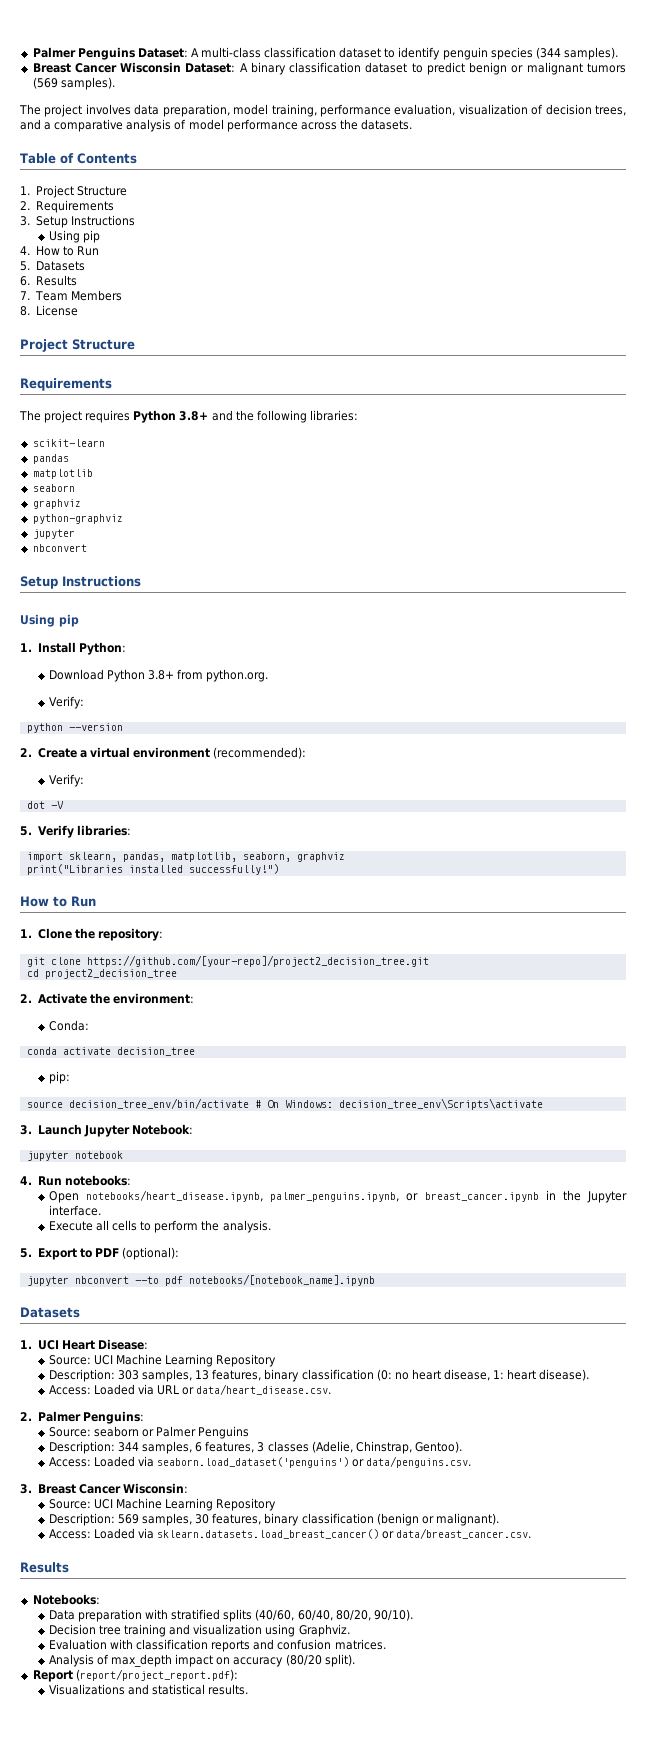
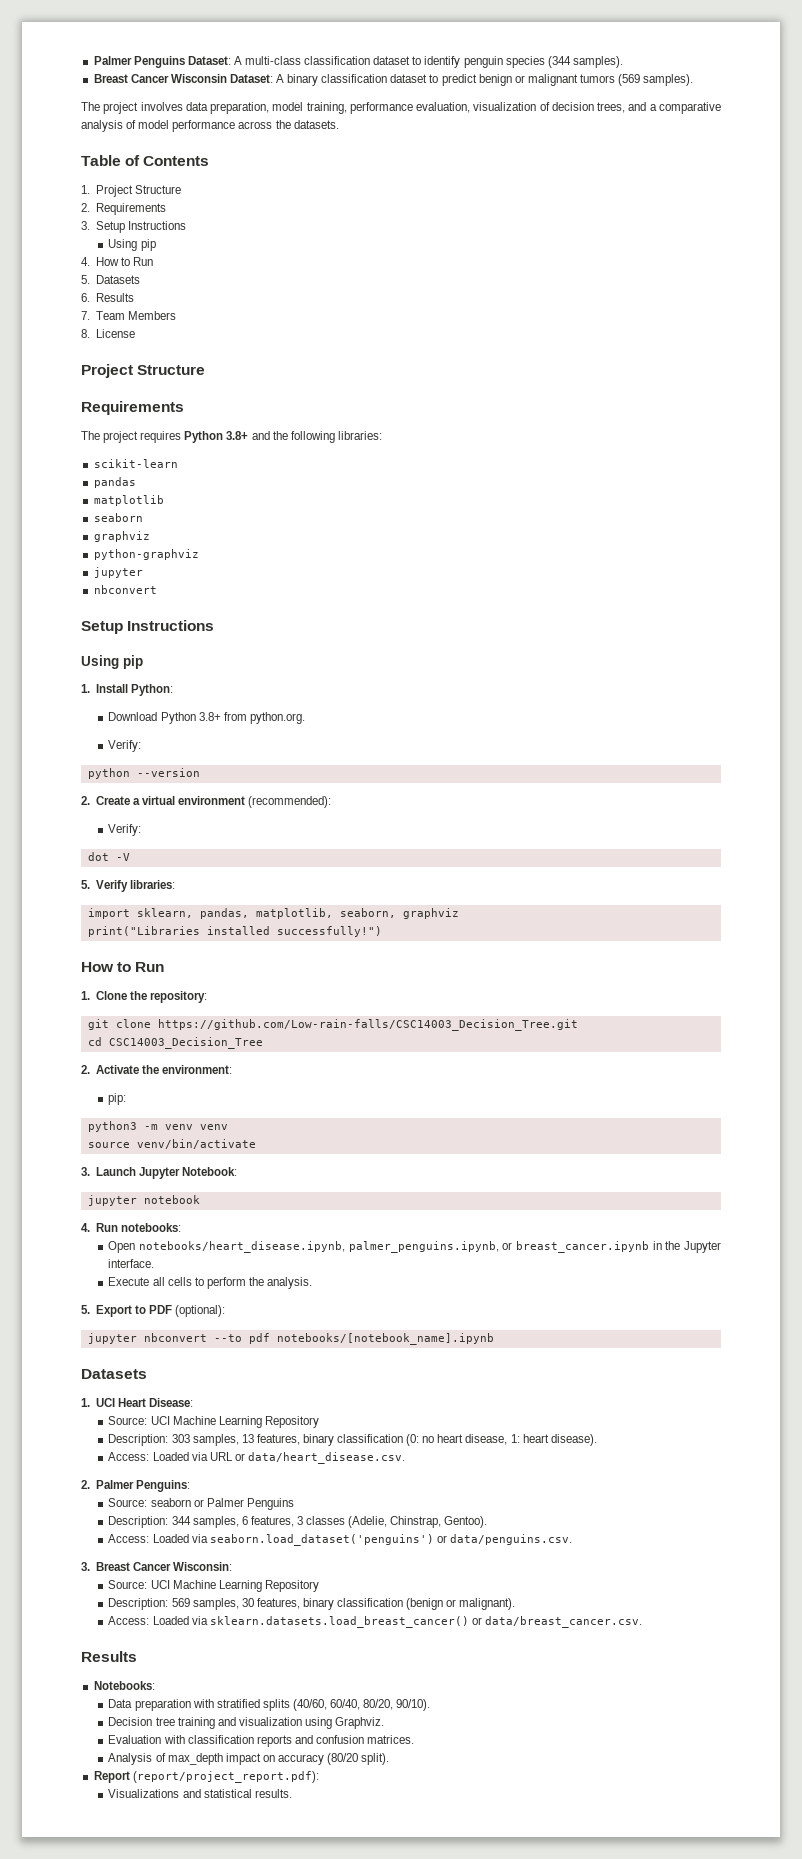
[86,955,429,967] https://github.com/[your-repo]/project2_decision_tree.git -> [157,1019,578,1031] https://github.com/Low-rain-falls/CSC14003_Decision_Tree.git
[44,969,177,979] project2_decision_tree -> [108,1037,263,1049] CSC14003_Decision_Tree
[48,1020,89,1031] [26,1047,195,1056] [48,1071,70,1084] [26,1098,543,1110] Conda: // conda activate decision_tree // pip: // source decision_tree_env/bin/activate # On Windows: decision_tree_env\Scripts\activate -> [108,1093,127,1105] [87,1121,228,1132] [87,1139,256,1149] pip: // python3 -m venv venv // source venv/bin/activate

